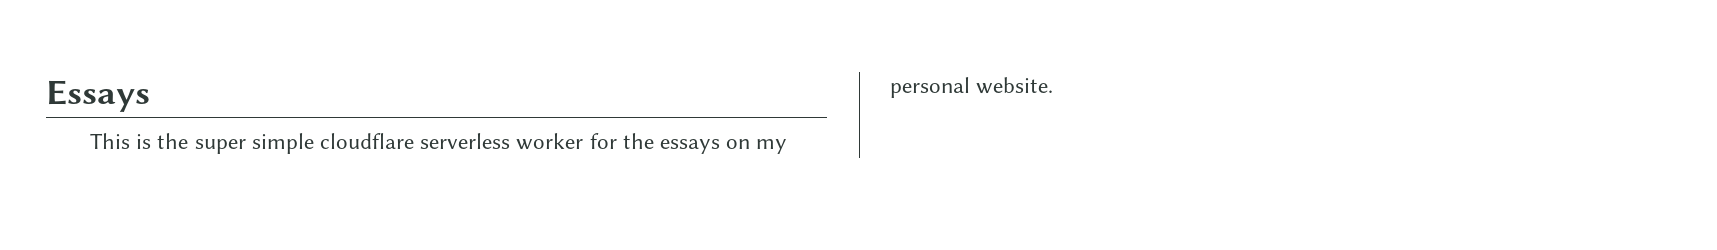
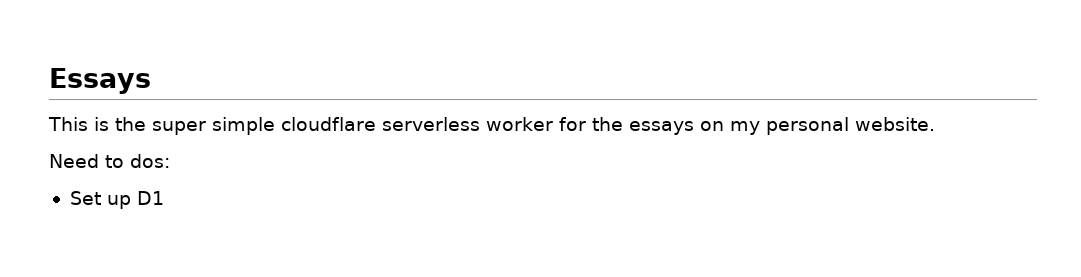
(1054, 85) none -> [49,154,170,168] [69,191,164,209] // Need to dos: // Set up D1

